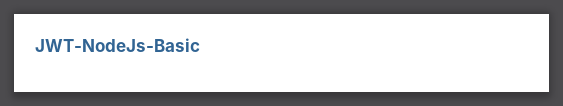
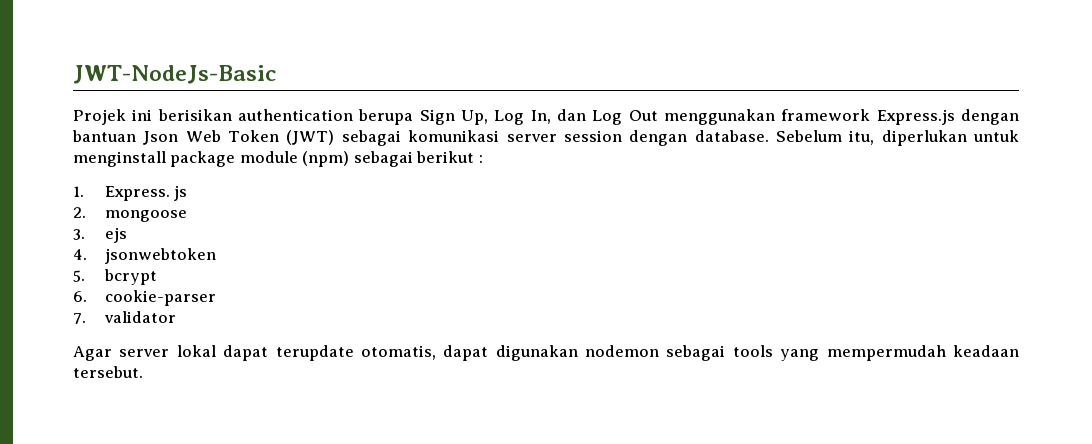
(200, 45) none -> [73,109,1020,125] [72,130,1020,146] [73,151,483,167] [73,185,188,201] [73,207,187,222] [73,227,127,243] [73,248,216,264] [73,269,157,285] [73,290,216,306] [73,311,176,324] [73,345,1019,361] [73,366,143,378] // Projek ini berisikan authentication berupa Sign Up, Log In, dan Log Out menggunakan framework Express.js dengan bantuan Json Web Token (JWT) sebagai komunikasi server session dengan database. Sebelum itu, diperlukan untuk menginstall package module (npm) sebagai berikut : // 1. Express. js // 2. mongoose // 3. ejs // 4. jsonwebtoken // 5. bcrypt // 6. cookie-parser // 7. validator // Agar server lokal dapat terupdate otomatis, dapat digunakan nodemon sebagai tools yang mempermudah keadaan tersebut.

